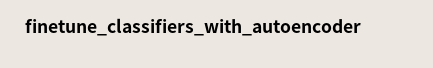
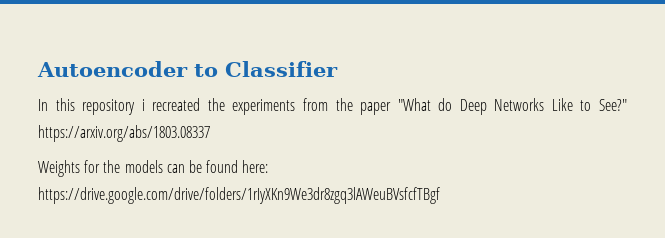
[25,18,361,36] finetune_classifiers_with_autoencoder -> [37,61,338,77] [38,98,627,115] [38,125,210,142] [38,160,269,177] [38,187,440,204] Autoencoder to Classifier // In this repository i recreated the experiments from the paper "What do Deep Networks Like to See?" https://arxiv.org/abs/1803.08337 // Weights for the models can be found here: https://drive.google.com/drive/folders/1rIyXKn9We3dr8zgq3lAWeuBVsfcfTBgf

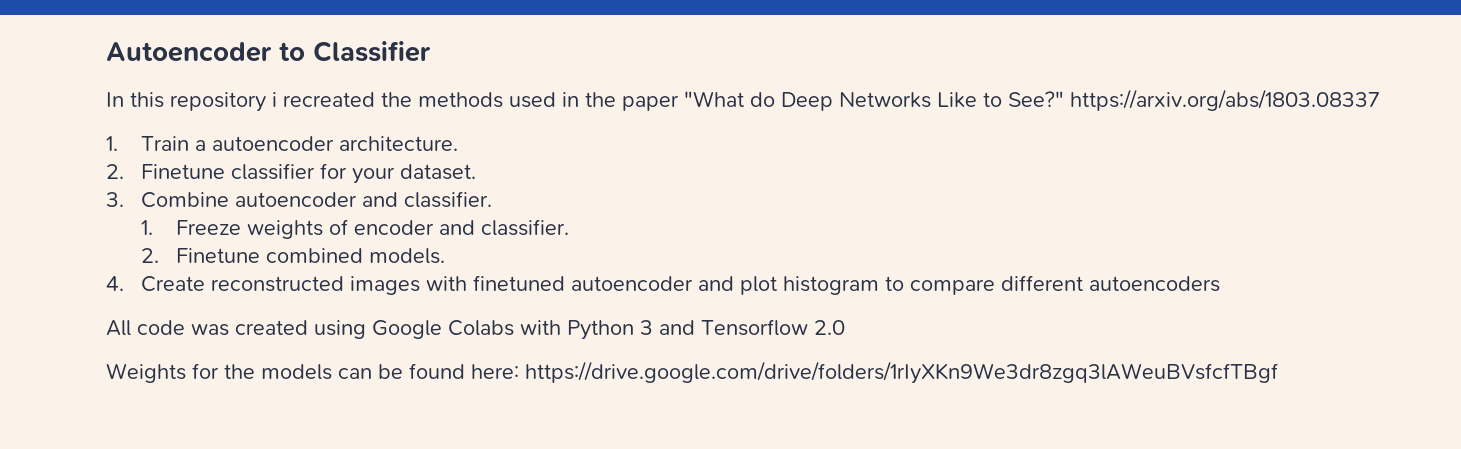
[232,98,328,115] experiments from -> [418,92,579,108] methods used in
(210, 133) none -> [106,136,458,151] [106,163,476,184] [106,191,492,208] [140,219,569,239] [140,248,445,264] [106,275,1220,295] [106,319,845,340] // 1. Train a autoencoder architecture. // 2. Finetune classifier for your dataset. // 3. Combine autoencoder and classifier. // 1. Freeze weights of encoder and classifier. // 2. Finetune combined models. // 4. Create reconstructed images with finetuned autoencoder and plot histogram to compare different autoencoders // All code was created using Google Colabs with Python 3 and Tensorflow 2.0

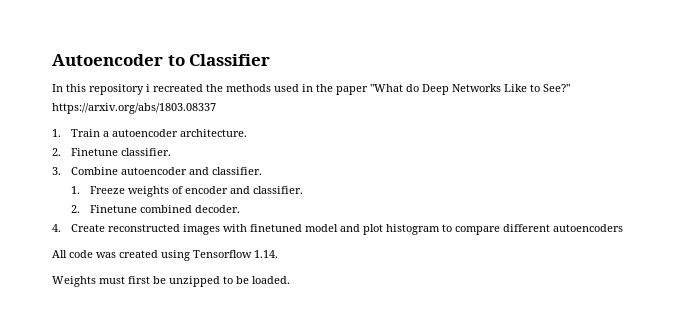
[230,163,476,184] classifier for your dataset. -> [120,148,171,156] classifier.
[368,248,445,264] models. -> [194,205,240,213] decoder.
[570,276,693,291] autoencoder -> [304,224,338,232] model
[372,319,845,340] [106,361,1278,384] Google Colabs with Python 3 and Tensorflow 2.0 // Weights for the models can be found here: https://drive.google.com/drive/folders/1rIyXKn9We3dr8zgq3lAWeuBVsfcfTBgf -> [193,250,278,258] [52,276,290,287] Tensorflow 1.14. // Weights must first be unzipped to be loaded.

